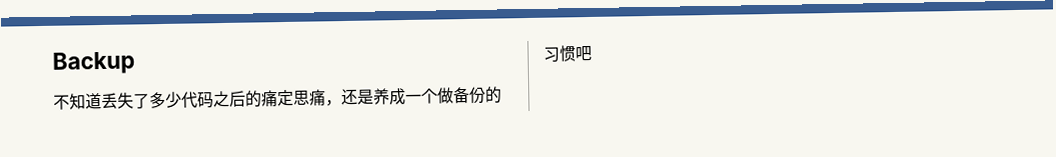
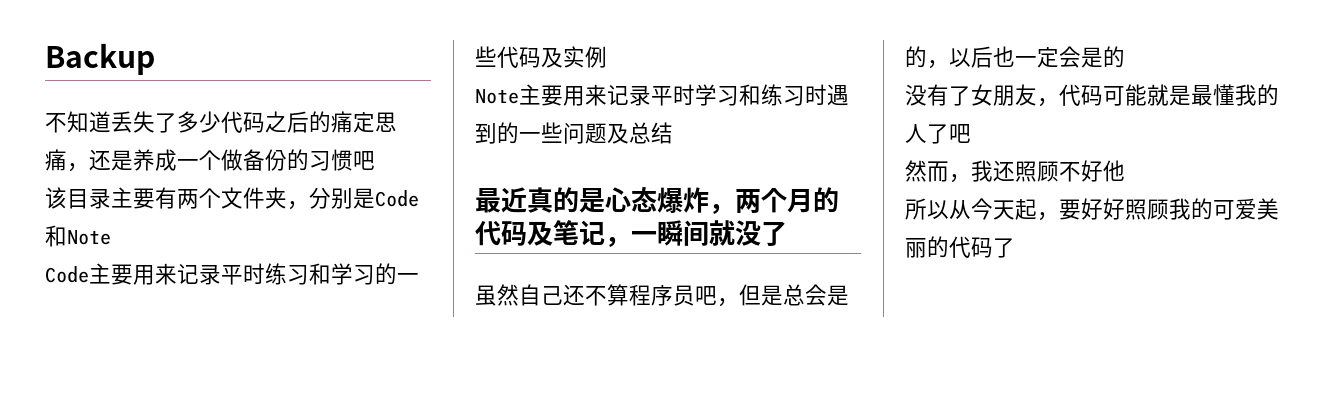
(592, 53) none -> [45,187,419,210] [45,225,111,247] [45,263,419,285] [475,46,607,68] [475,84,849,106] [475,122,673,144] [475,187,839,214] [475,220,787,247] [475,284,849,307] [905,46,1125,69] [905,84,1279,107] [905,124,971,144] [905,160,1125,183] [905,198,1279,221] [905,236,1015,258] // 该目录主要有两个文件夹，分别是Code和Note // Code主要用来记录平时练习和学习的一些代码及实例 // Note主要用来记录平时学习和练习时遇到的一些问题及总结 // 最近真的是心态爆炸，两个月的代码及笔记，一瞬间就没了 // 虽然自己还不算程序员吧，但是总会是的，以后也一定会是的 // 没有了女朋友，代码可能就是最懂我的人了吧 // 然而，我还照顾不好他 // 所以从今天起，要好好照顾我的可爱美丽的代码了

